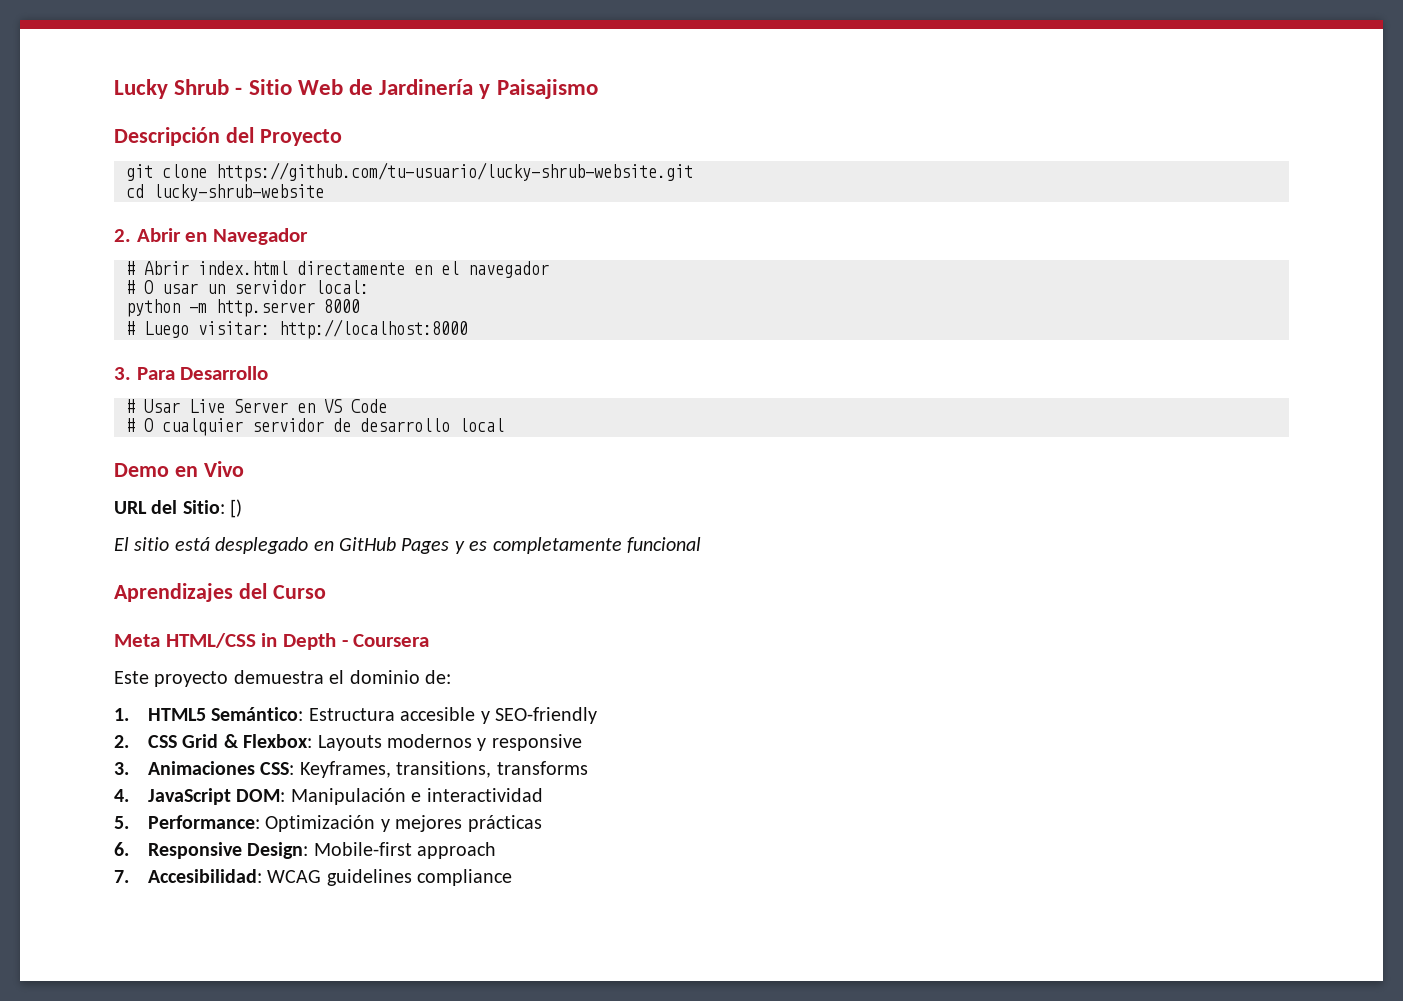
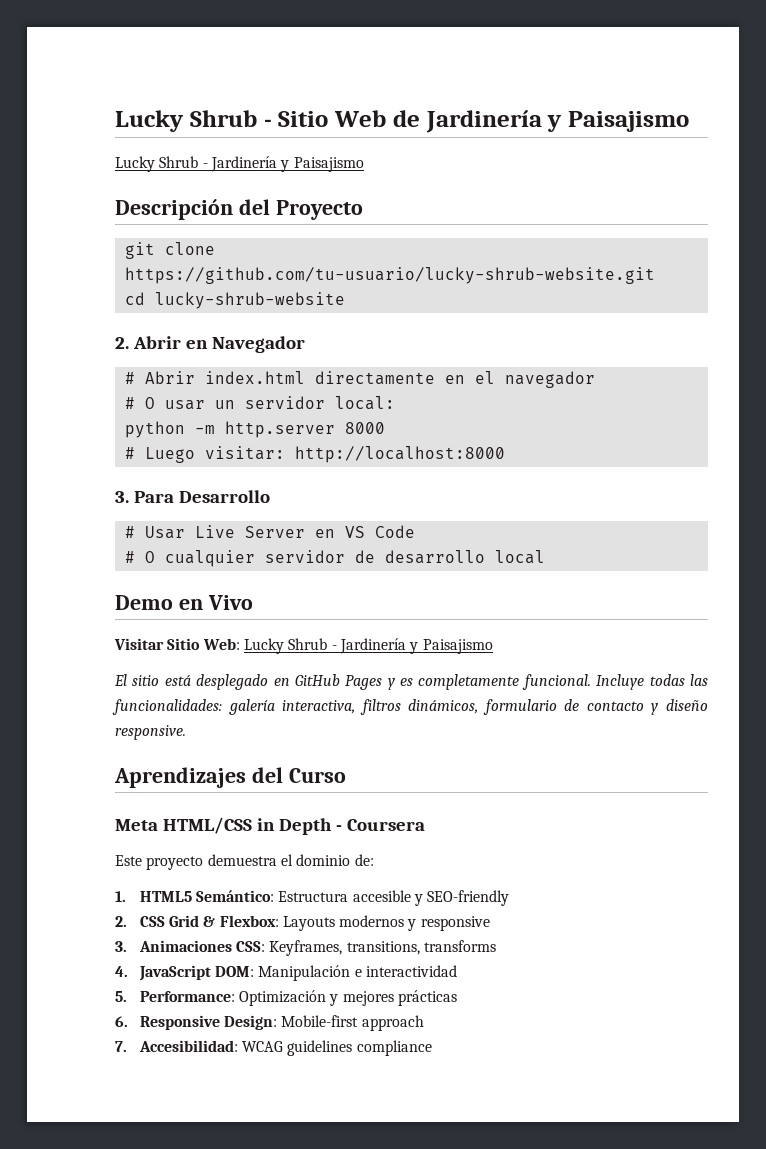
(598, 89) none -> [115,156,364,172] // Lucky Shrub - Jardinería y Paisajismo
[114,499,243,518] URL del Sitio: [) -> [114,638,493,654] Visitar Sitio Web: Lucky Shrub - Jardinería y Paisajismo
[626,537,701,553] funcional -> [521,674,708,690] [112,699,708,715] [115,725,186,740] funcional. Incluye todas las funcionalidades: galería interactiva, filtros dinámicos, formulario de contacto y diseño responsive.

